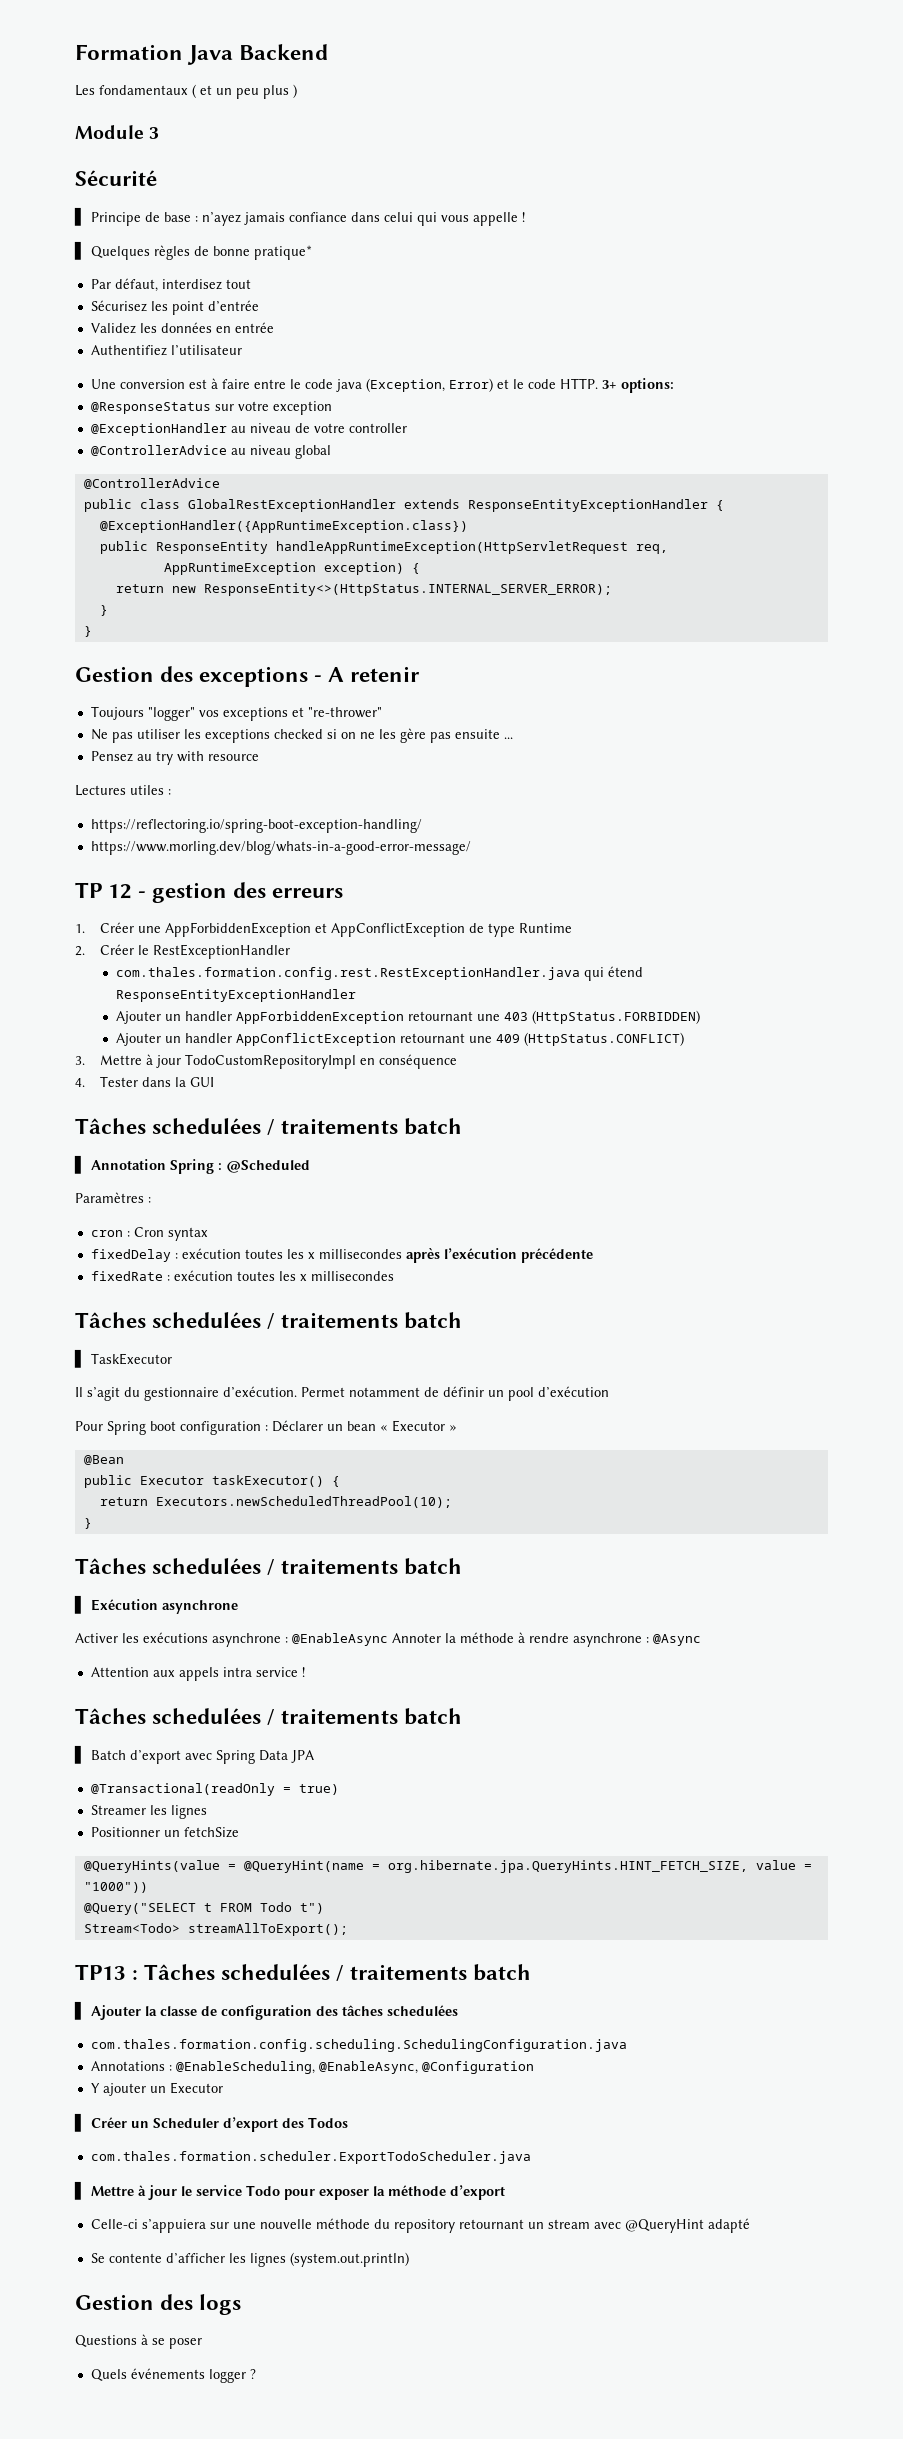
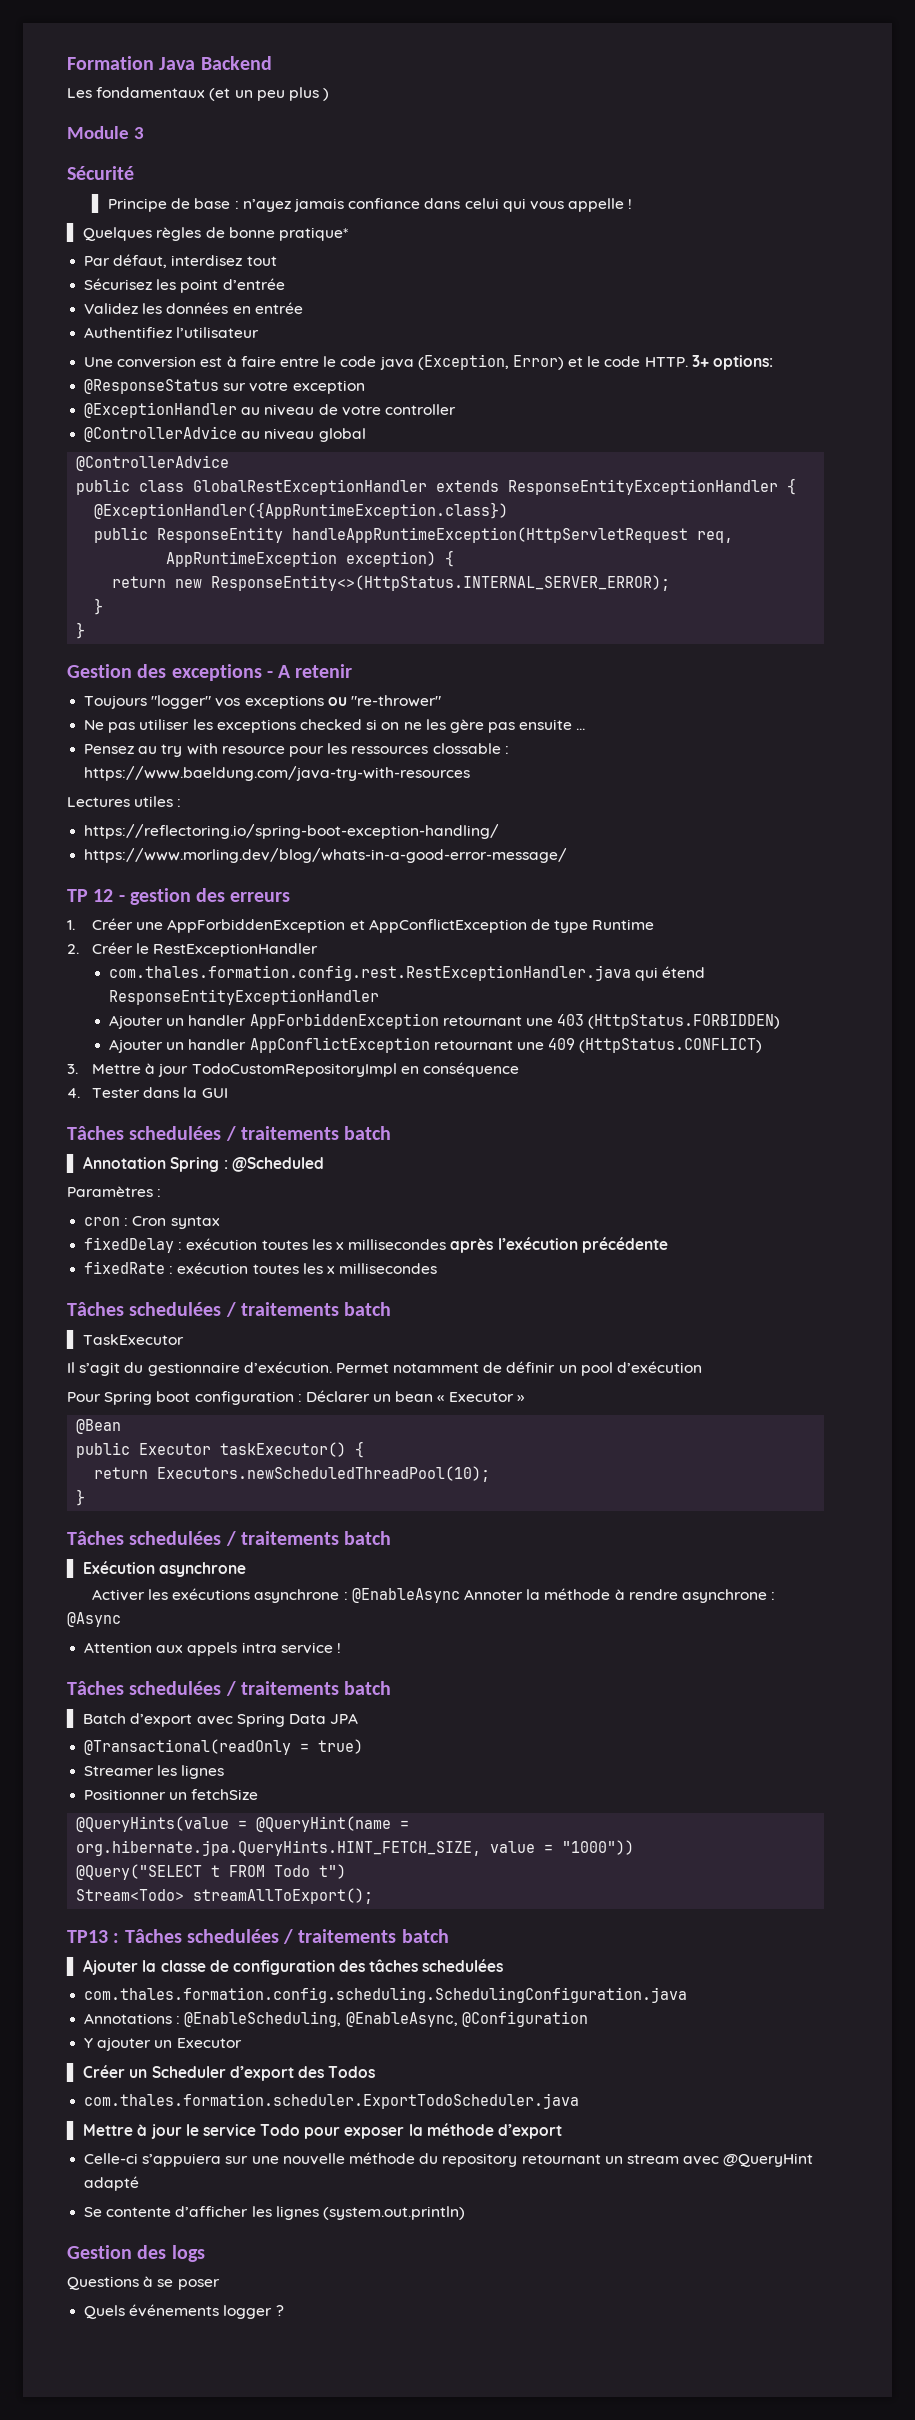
[192,84,212,98] ( et -> [209,88,231,101] (et
[291,707,304,717] et -> [327,697,347,706] ou
(259, 757) none -> [288,743,509,757] [84,766,471,781] pour les ressources clossable : https://www.baeldung.com/java-try-with-resources

